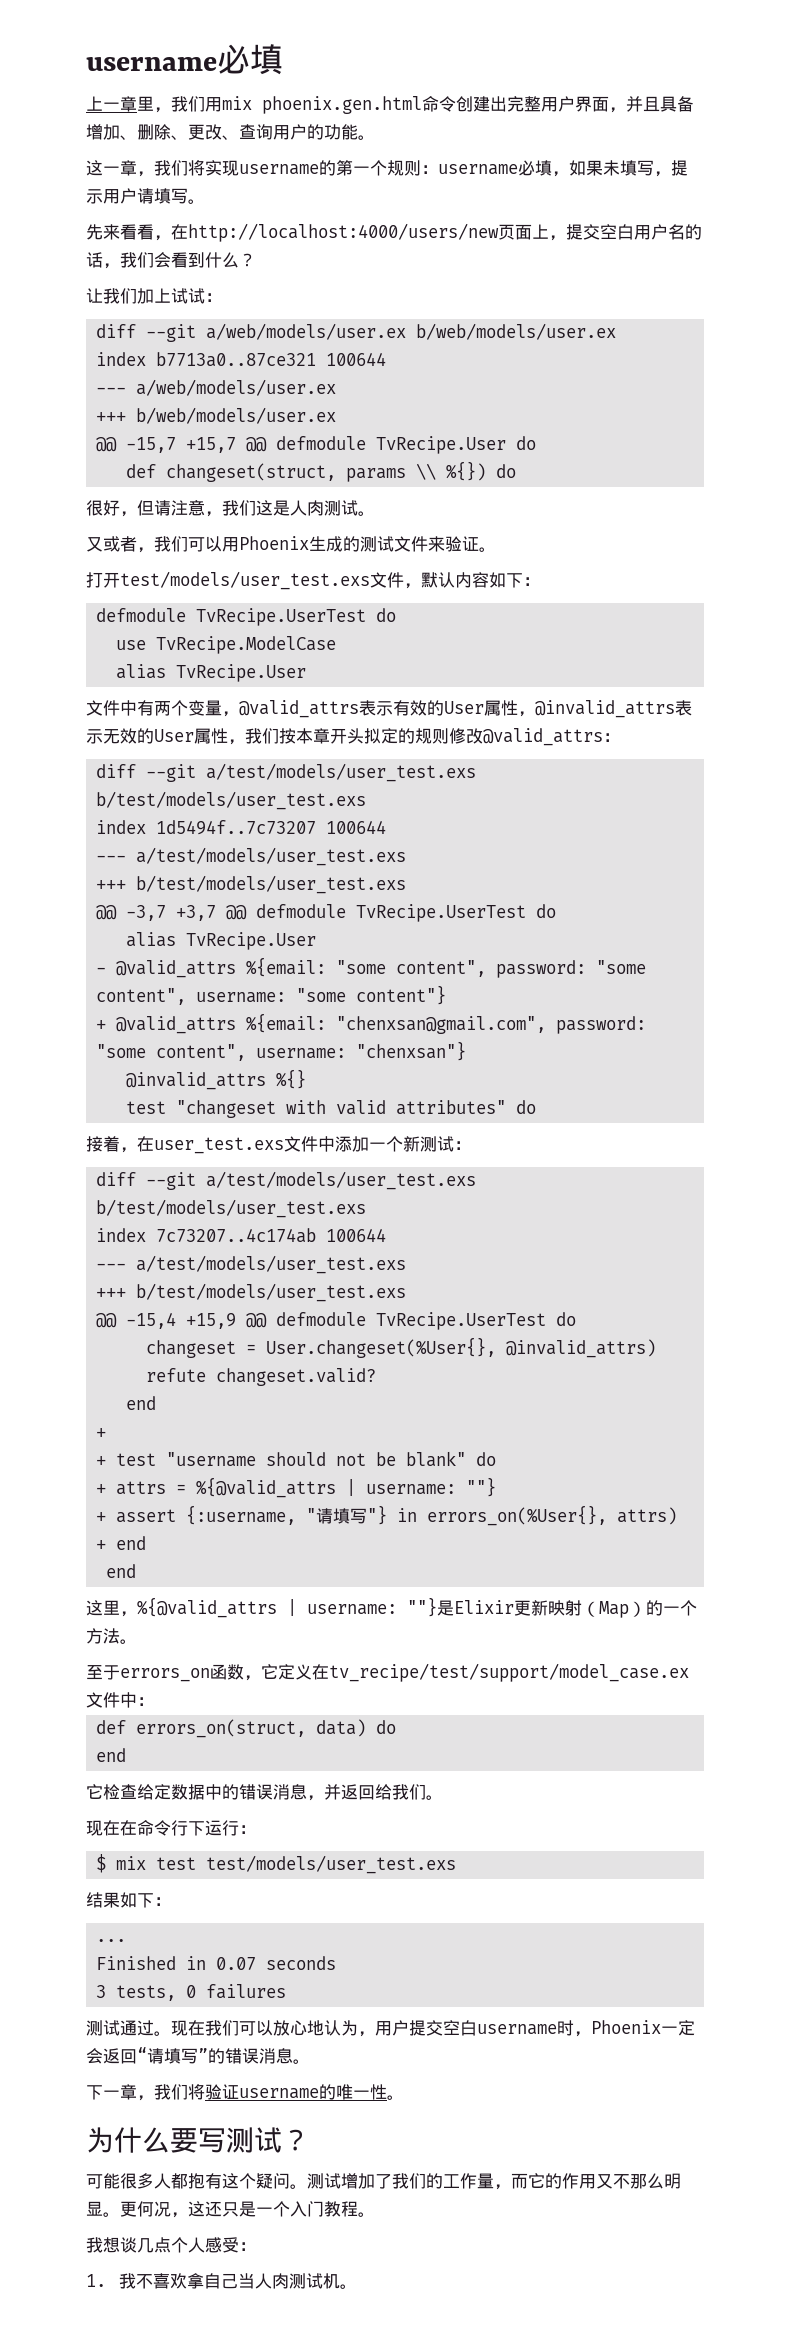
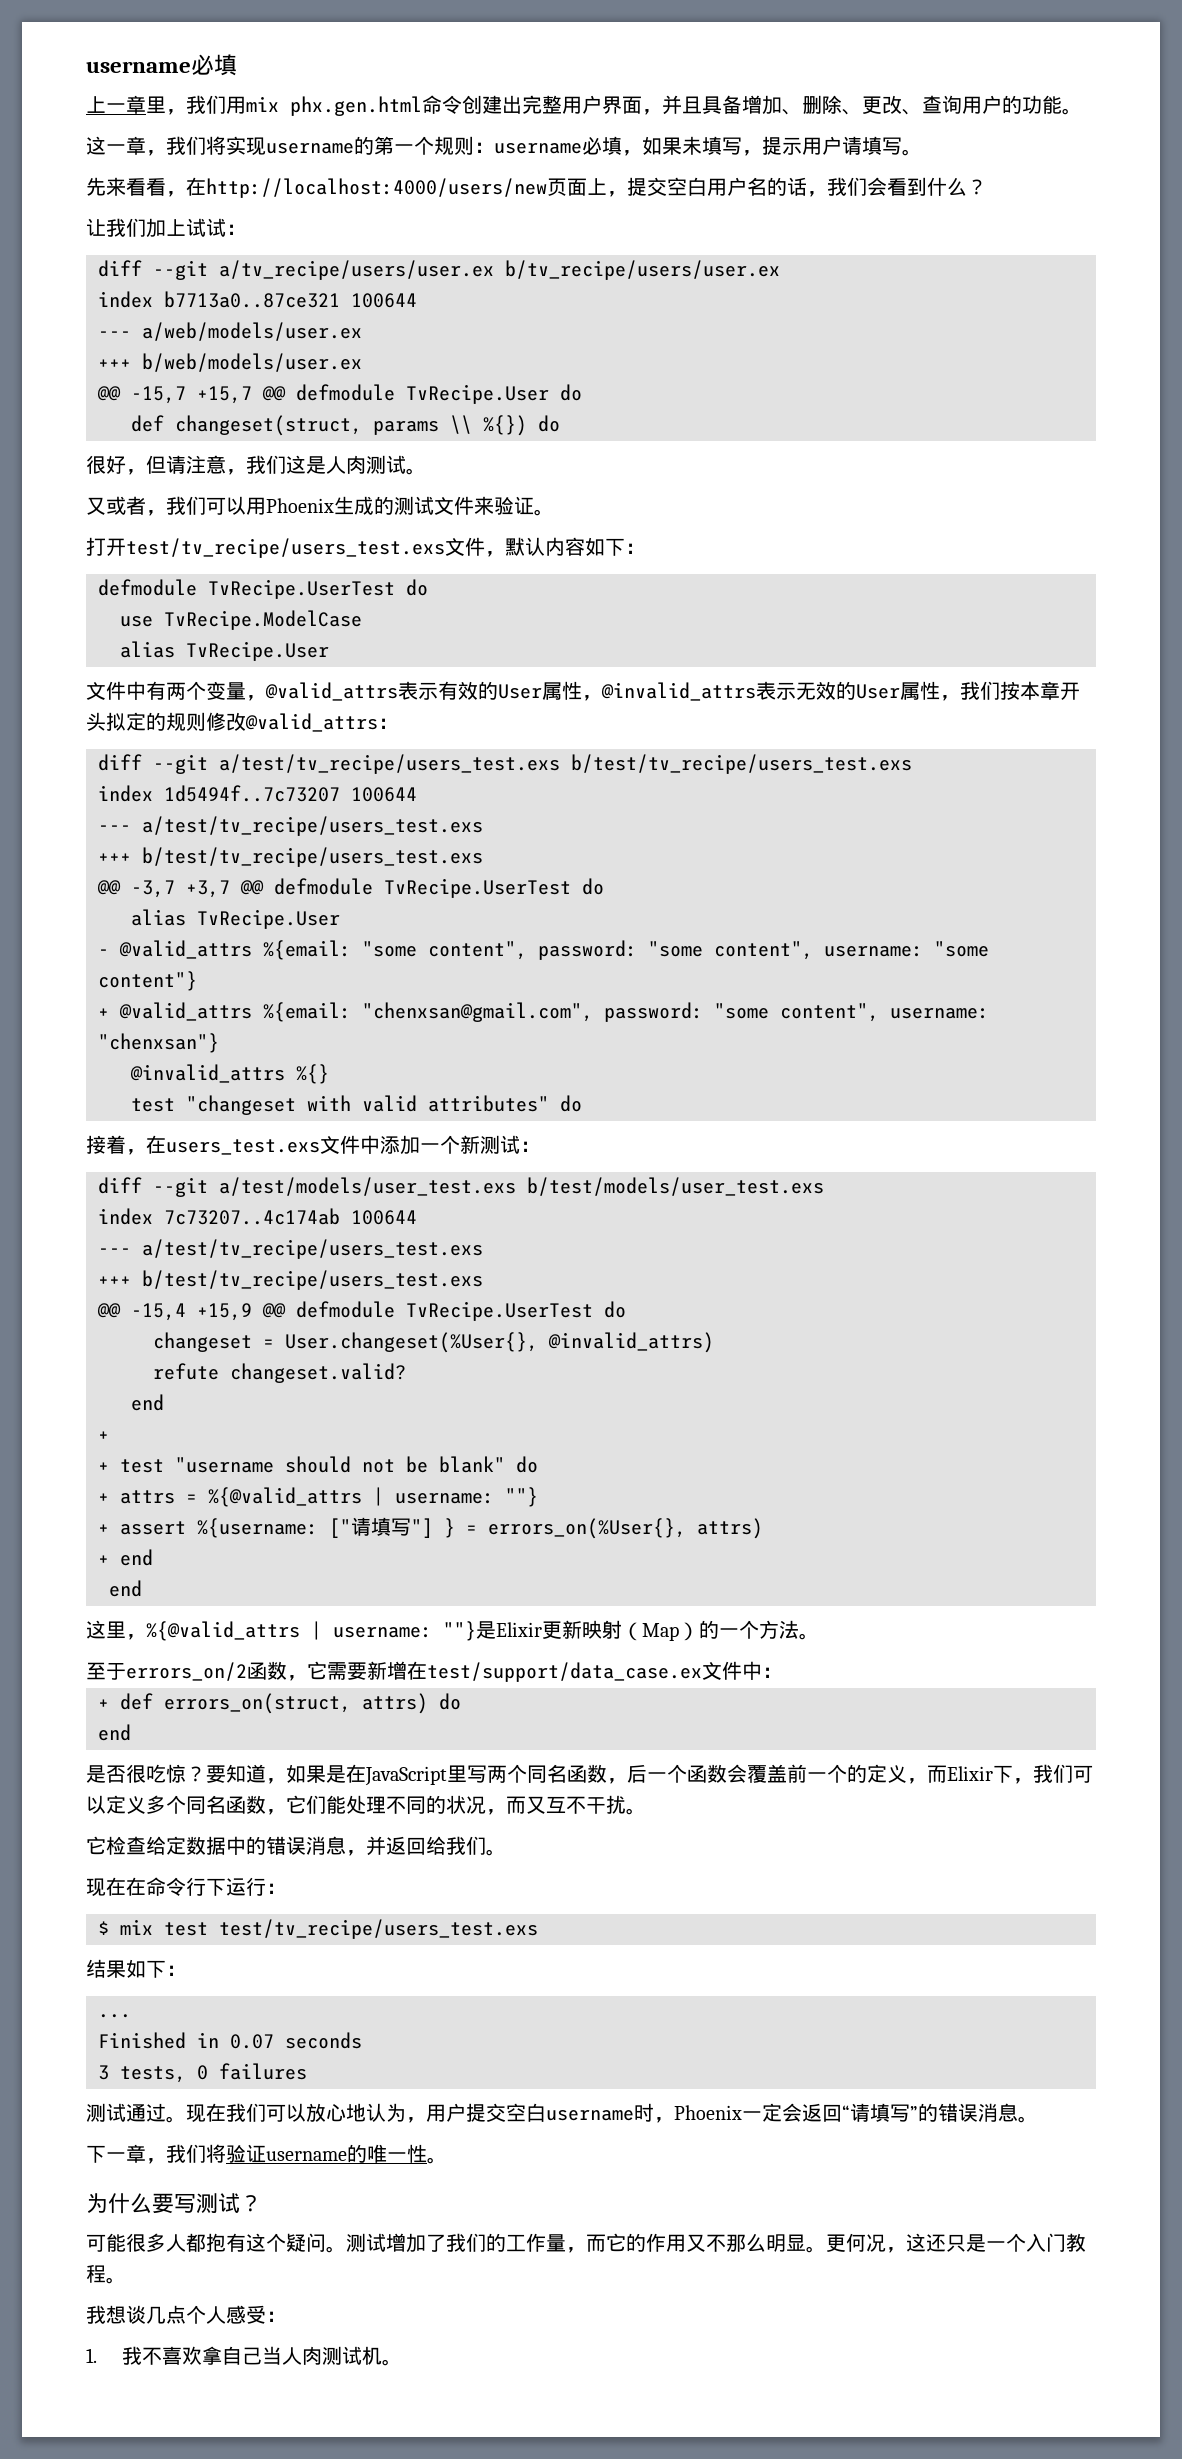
[262,96,422,114] phoenix.gen.html -> [290,96,422,116] phx.gen.html
[206,323,617,340] a/web/models/user.ex b/web/models/user.ex -> [219,260,780,280] a/tv_recipe/users/user.ex b/tv_recipe/users/user.ex
[120,571,370,590] test/models/user_test.exs -> [126,538,445,558] test/tv_recipe/users_test.exs
[206,763,477,782] [96,791,367,810] a/test/models/user_test.exs b/test/models/user_test.exs -> [219,754,912,774] a/test/tv_recipe/users_test.exs b/test/tv_recipe/users_test.exs
[136,847,407,866] [96,875,407,894] a/test/models/user_test.exs // +++ b/test/models/user_test.exs -> [142,816,483,836] [98,847,483,867] a/test/tv_recipe/users_test.exs // +++ b/test/tv_recipe/users_test.exs
[154,1137,284,1154] user_test.exs -> [166,1139,320,1155] users_test.exs
[136,1255,407,1274] [96,1283,407,1302] a/test/models/user_test.exs // +++ b/test/models/user_test.exs -> [142,1239,483,1259] [98,1270,483,1290] a/test/tv_recipe/users_test.exs // +++ b/test/tv_recipe/users_test.exs
[186,1505,418,1525] {:username, "请填写"} in -> [197,1517,477,1538] %{username: ["请填写"] } =
[120,1663,689,1682] errors_on函数，它定义在tv_recipe/test/support/model_case.ex -> [126,1661,702,1682] errors_on/2函数，它需要新增在test/support/data_case.ex
(154, 1701) none -> [98,1699,109,1709] +
[316,1719,367,1737] data) -> [362,1693,428,1714] attrs)
(127, 1755) none -> [86,1764,1093,1786] [86,1795,646,1815] // 是否很吃惊？要知道，如果是在JavaScript里写两个同名函数，后一个函数会覆盖前一个的定义，而Elixir下，我们可以定义多个同名函数，它们能处理不同的状况，而又互不干扰。
[206,1855,457,1874] test/models/user_test.exs -> [219,1919,538,1939] test/tv_recipe/users_test.exs

